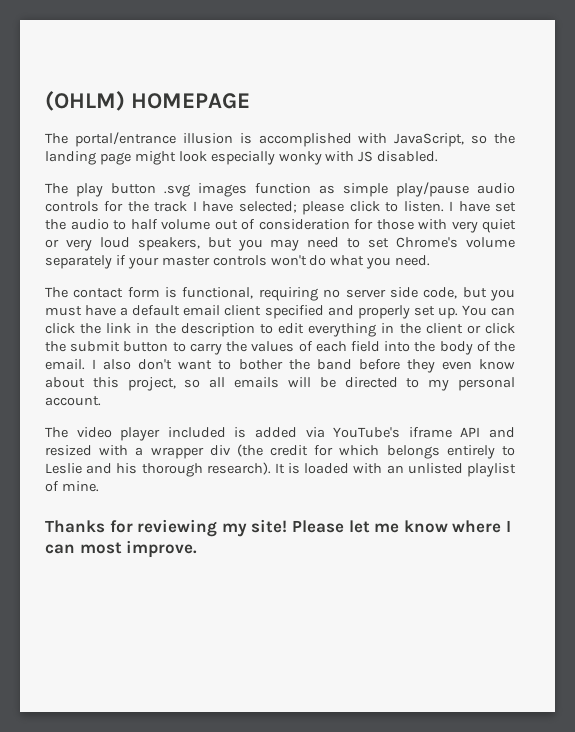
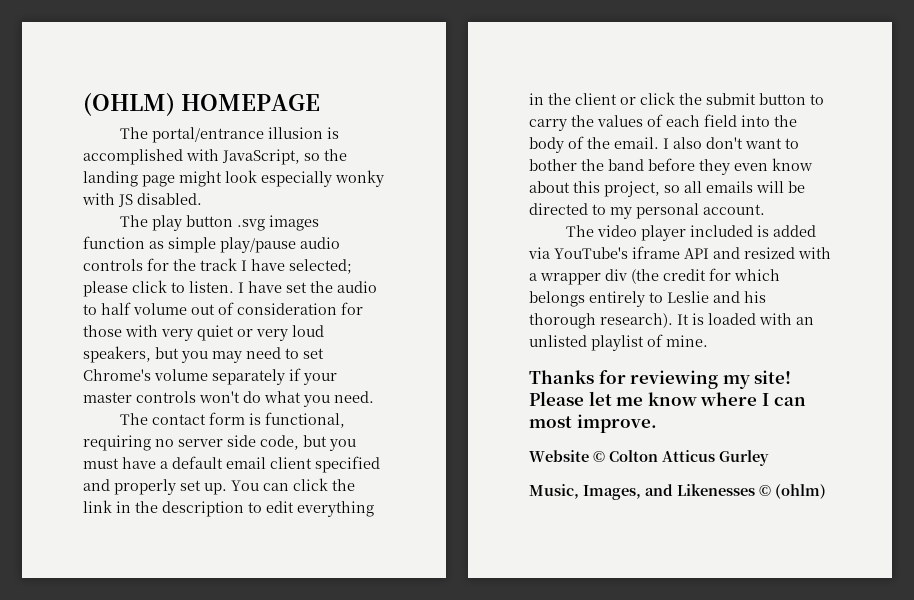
(198, 549) none -> [529,450,769,466] [529,484,826,500] // Website © Colton Atticus Gurley // Music, Images, and Likenesses © (ohlm)

